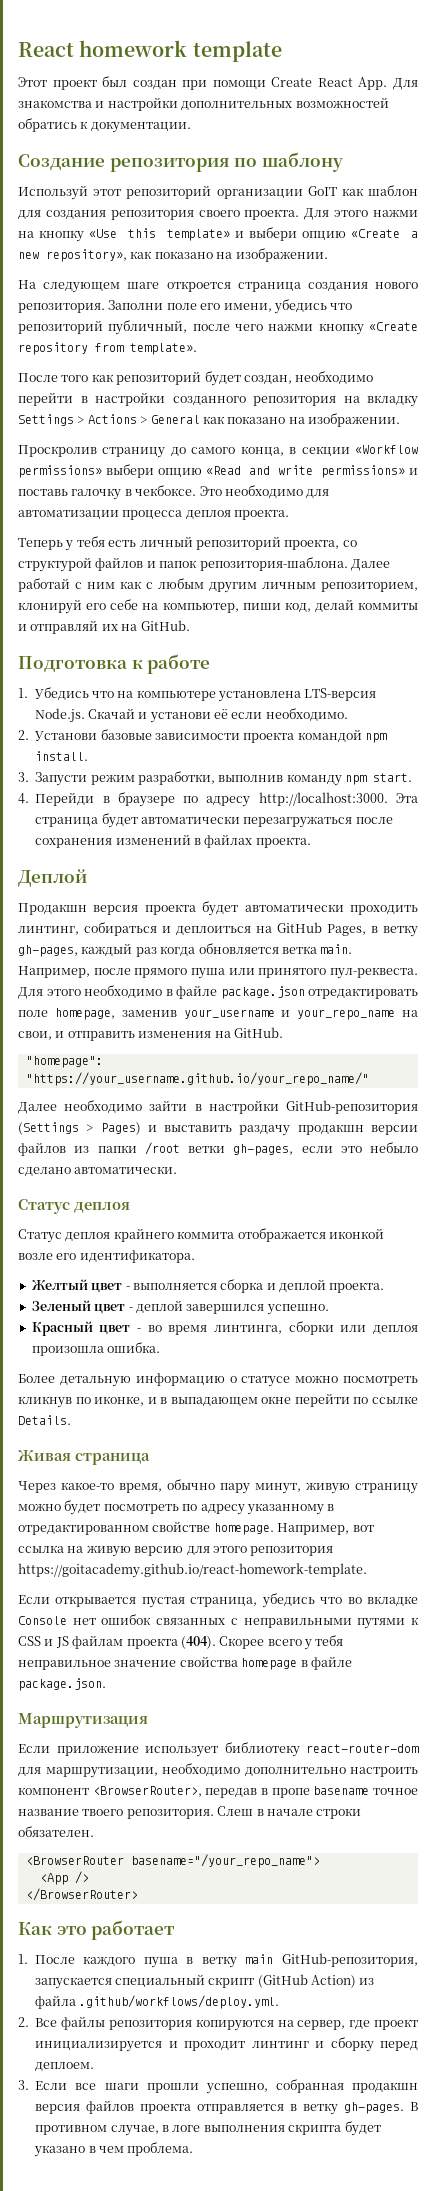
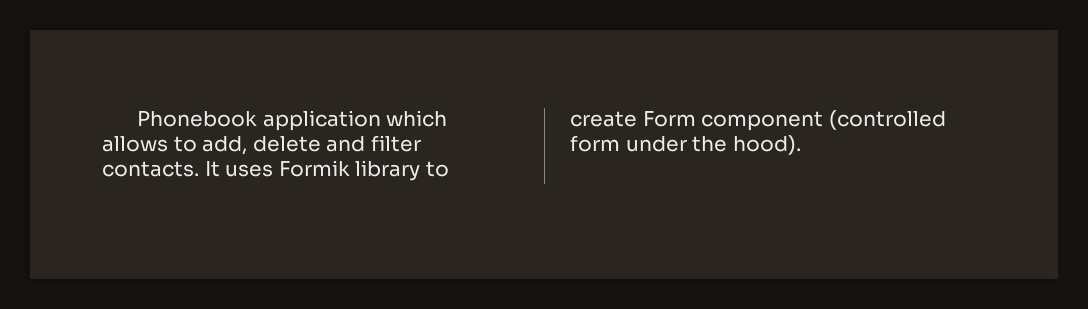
[18,40,282,62] [18,76,418,90] [18,97,389,111] [18,118,191,133] [18,152,343,172] [18,185,419,200] [18,208,418,220] [18,227,418,242] [18,248,328,262] [18,280,418,293] [18,299,353,314] [18,320,418,335] [18,342,197,355] [18,371,374,386] [18,392,418,407] [18,413,400,427] [18,445,418,458] [18,464,418,478] [18,485,330,500] [18,509,290,520] [18,536,357,551] [18,557,390,572] [18,578,418,593] [18,599,418,614] [18,620,190,634] [18,654,211,674] [18,687,377,702] [34,708,348,723] [18,729,388,743] [35,751,89,761] [18,771,413,786] [18,792,418,807] [35,813,393,828] [35,834,311,848] [18,869,87,887] [18,901,418,916] [18,922,418,937] [18,943,353,957] [18,966,418,979] [18,985,418,999] [18,1008,418,1020] [18,1027,283,1041] [25,1056,103,1068] [25,1072,369,1086] [18,1100,418,1114] [18,1122,418,1136] [18,1142,418,1156] [18,1166,178,1177] [18,1199,130,1214] [18,1228,384,1243] [18,1250,195,1263] [31,1279,385,1293] [31,1300,329,1315] [31,1321,418,1336] [31,1342,161,1356] [18,1373,418,1387] [18,1393,418,1408] [18,1415,71,1425] [18,1450,150,1465] [18,1479,418,1494] [18,1500,335,1515] [18,1521,374,1535] [18,1545,334,1557] [18,1563,367,1578] [18,1593,418,1608] [18,1614,420,1629] [18,1635,344,1650] [18,1656,352,1670] [18,1678,106,1691] [18,1713,148,1728] [18,1742,419,1757] [18,1763,418,1778] [18,1786,418,1798] [18,1806,362,1819] [18,1826,94,1837] [25,1854,320,1868] [39,1871,89,1885] [25,1888,138,1901] [18,1920,175,1940] [18,1953,418,1968] [34,1974,375,1989] [34,1995,279,2009] [18,2016,418,2031] [35,2037,418,2052] [35,2062,95,2072] [18,2079,418,2094] [35,2100,418,2115] [35,2121,381,2136] [34,2142,194,2157] React homework template // Этот проект был создан при помощи Create React App. Для знакомства и настройки дополнительных возможностей обратись к документации. // Создание репозитория по шаблону // Используй этот репозиторий организации GoIT как шаблон для создания репозитория своего проекта. Для этого нажми на кнопку «Use this template» и выбери опцию «Create a new repository», как показано на изображении. // На следующем шаге откроется страница создания нового репозитория. Заполни поле его имени, убедись что репозиторий публичный, после чего нажми кнопку «Create repository from template». // После того как репозиторий будет создан, необходимо перейти в настройки созданного репозитория на вкладку Settings > Actions > General как показано на изображении. // Проскролив страницу до самого конца, в секции «Workflow permissions» выбери опцию «Read and write permissions» и поставь галочку в чекбоксе. Это необходимо для автоматизации процесса деплоя проекта. // Теперь у тебя есть личный репозиторий проекта, со структурой файлов и папок репозитория-шаблона. Далее работай с ним как с любым другим личным репозиторием, клонируй его себе на компьютер, пиши код, делай коммиты и отправляй их на GitHub. // Подготовка к работе // 1. Убедись что на компьютере установлена LTS-версия Node.js. Скачай и установи её если необходимо. // 2. Установи базовые зависимости проекта командой npm install. // 3. Запусти режим разработки, выполнив команду npm start. // 4. Перейди в браузере по адресу http://localhost:3000. Эта страница будет автоматически перезагружаться после сохранения изменений в файлах проекта. // Деплой // Продакшн версия проекта будет автоматически проходить линтинг, собираться и деплоиться на GitHub Pages, в ветку gh-pages, каждый раз когда обновляется ветка main. Например, после прямого пуша или принятого пул-реквеста. Для этого необходимо в файле package.json отредактировать поле homepage, заменив your_username и your_repo_name на свои, и отправить изменения на GitHub. // "homepage": "https://your_username.github.io/your_repo_name/" // Далее необходимо зайти в настройки GitHub-репозитория (Settings > Pages) и выставить раздачу продакшн версии файлов из папки /root ветки gh-pages, если это небыло сделано автоматически. // Статус деплоя // Статус деплоя крайнего коммита отображается иконкой возле его идентификатора. // Желтый цвет - выполняется сборка и деплой проекта. // Зеленый цвет - деплой завершился успешно. // Красный цвет - во время линтинга, сборки или деплоя произошла ошибка. // Более детальную информацию о статусе можно посмотреть кликнув по иконке, и в выпадающем окне перейти по ссылке Details. // Живая страница // Через какое-то время, обычно пару минут, живую страницу можно будет посмотреть по адресу указанному в отредактированном свойстве homepage. Например, вот ссылка на живую версию для этого репозитория https://goitacademy.github.io/react-homework-template. // Если открывается пустая страница, убедись что во вкладке Console нет ошибок связанных с неправильными путями к CSS и JS файлам проекта (404). Скорее всего у тебя неправильное значение свойства homepage в файле package.json. // Маршрутизация // Если приложение использует библиотеку react-router-dom для маршрутизации, необходимо дополнительно настроить компонент <BrowserRouter>, передав в пропе basename точное название твоего репозитория. Слеш в начале строки обязателен. // <BrowserRouter basename="/your_repo_name"> // <App /> // </BrowserRouter> // Как это работает // 1. После каждого пуша в ветку main GitHub-репозитория, запускается специальный скрипт (GitHub Action) из файла .github/workflows/deploy.yml. // 2. Все файлы репозитория копируются на сервер, где проект инициализируется и проходит линтинг и сборку перед деплоем. // 3. Если все шаги прошли успешно, собранная продакшн версия файлов проекта отправляется в ветку gh-pages. В противном случае, в логе выполнения скрипта будет указано в чем проблема. -> [136,110,448,131] [102,135,421,155] [102,160,449,181] [570,110,946,131] [570,135,801,155] Phonebook application which allows to add, delete and filter contacts. It uses Formik library to create Form component (controlled form under the hood).

